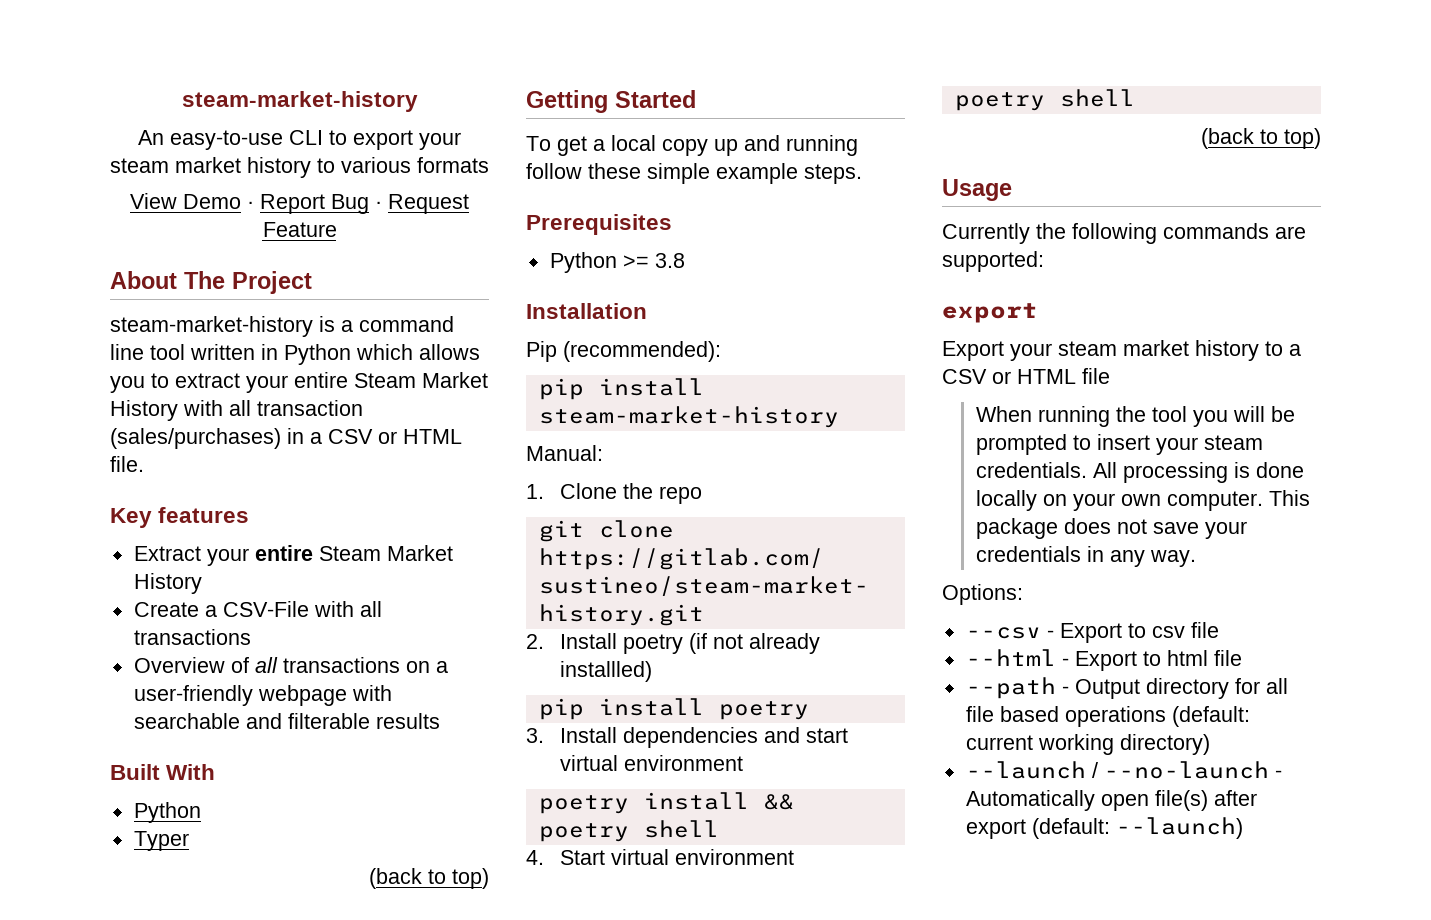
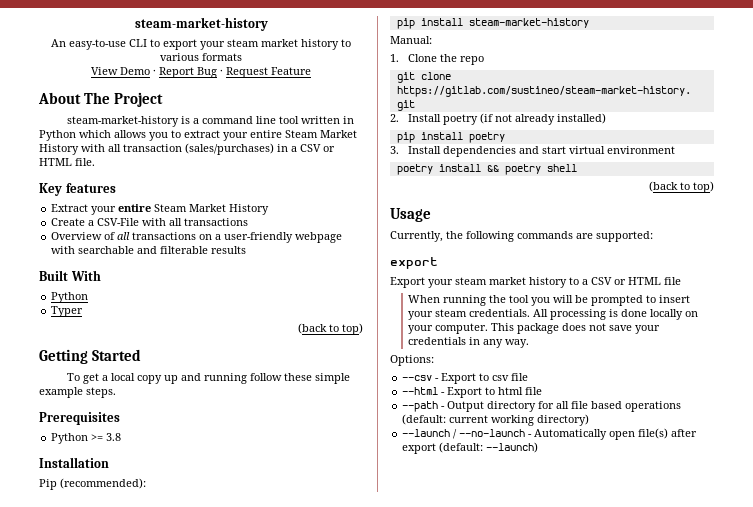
[560,661,653,682] installled) -> [557,113,607,124] installed)
[526,849,795,865] [954,89,1135,111] // 4. Start virtual environment // poetry shell -> (577, 168) none
[942,223,1030,244] Currently -> [390,231,443,242] Currently,
[1121,494,1162,506] own -> (434, 329) none

